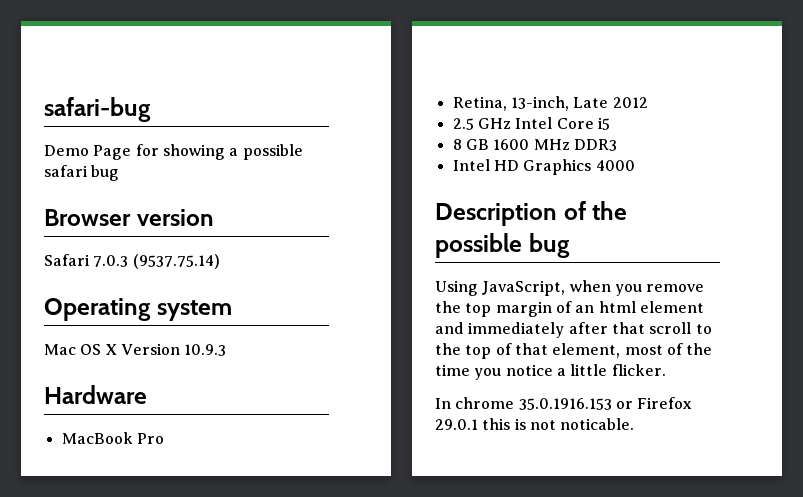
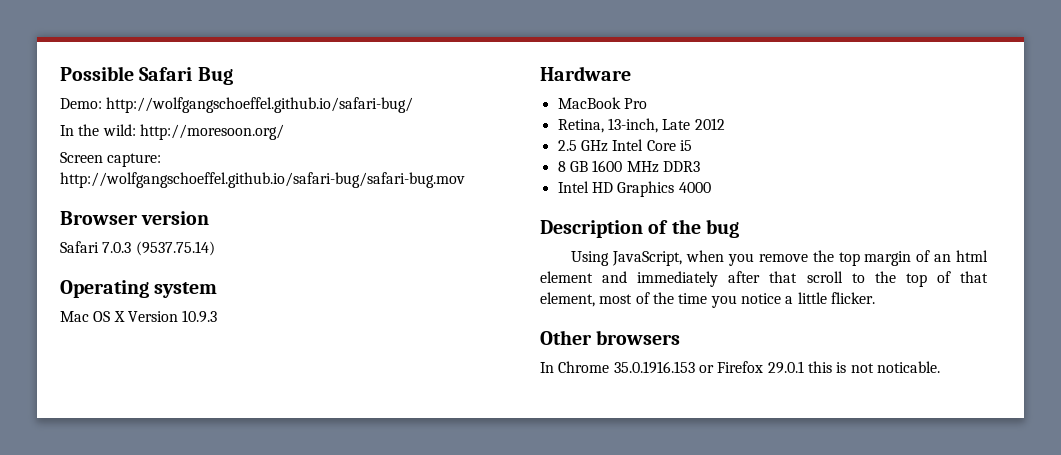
[44,97,151,122] [44,144,303,160] [44,165,120,181] safari-bug // Demo Page for showing a possible safari bug -> [60,66,233,85] [60,97,414,113] [60,124,284,140] [60,152,162,167] [60,172,465,188] Possible Safari Bug // Demo: http://wolfgangschoeffel.github.io/safari-bug/ // In the wild: http://moresoon.org/ // Screen capture: http://wolfgangschoeffel.github.io/safari-bug/safari-bug.mov
[435,233,522,258] possible -> (701, 226) none
[435,397,515,409] // In chrome -> [540,330,681,345] [540,361,610,373] // Other browsers // In Chrome

